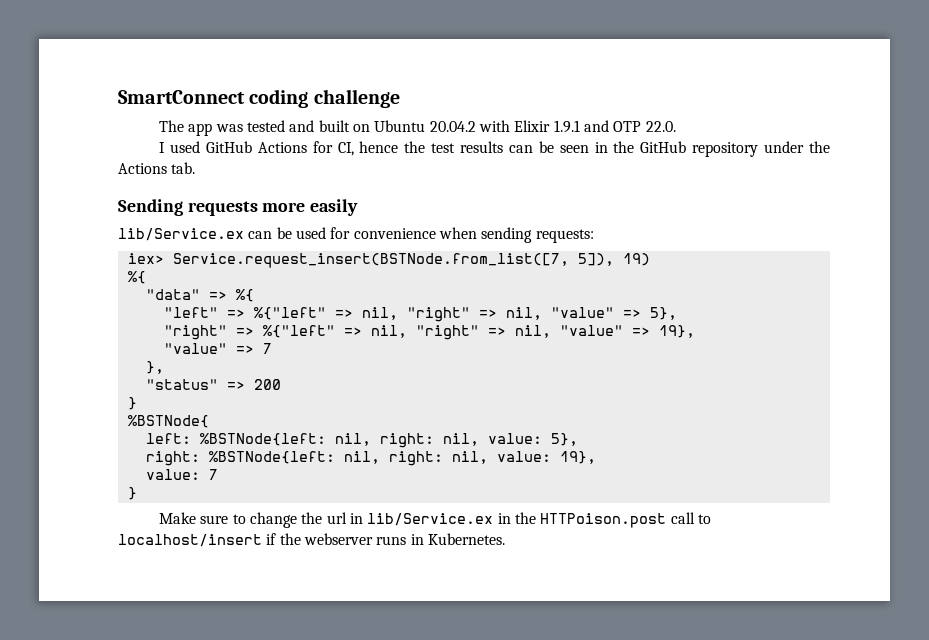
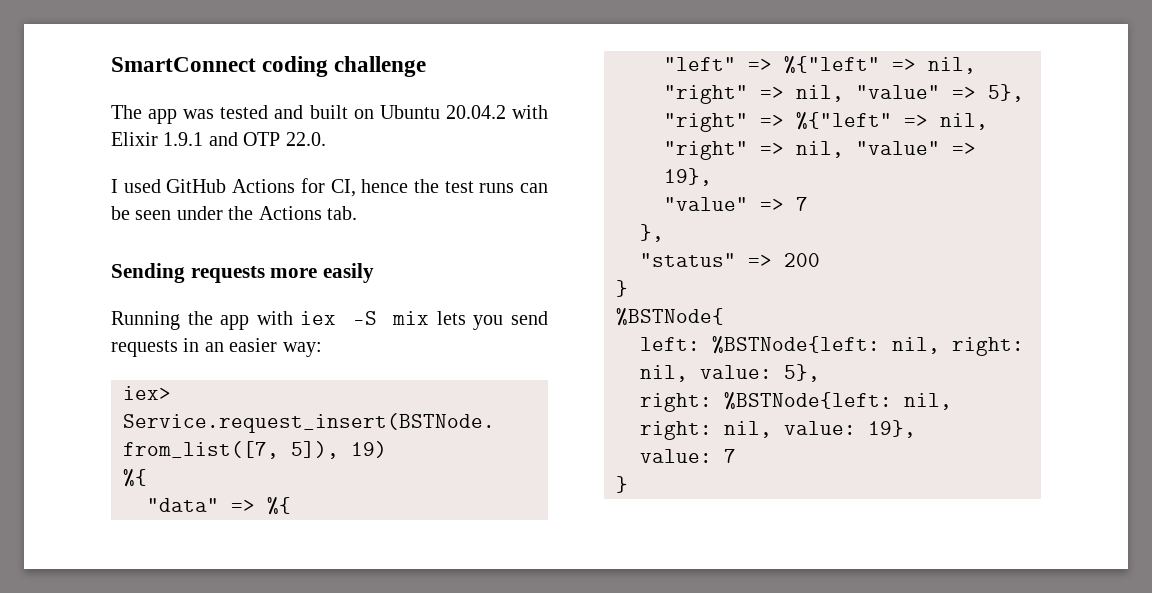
[460,141,504,153] results -> [479,183,515,193] runs
[594,141,759,157] in the GitHub repository -> (172, 215) none
[118,227,594,243] lib/Service.ex can be used for convenience when sending requests: -> [111,311,548,330] [111,338,322,357] Running the app with iex -S mix lets you send requests in an easier way:
[159,512,711,528] [118,533,505,547] // Make sure to change the url in lib/Service.ex in the HTTPoison.post call to localhost/insert if the webserver runs in Kubernetes. -> (628, 484) none

